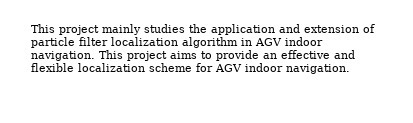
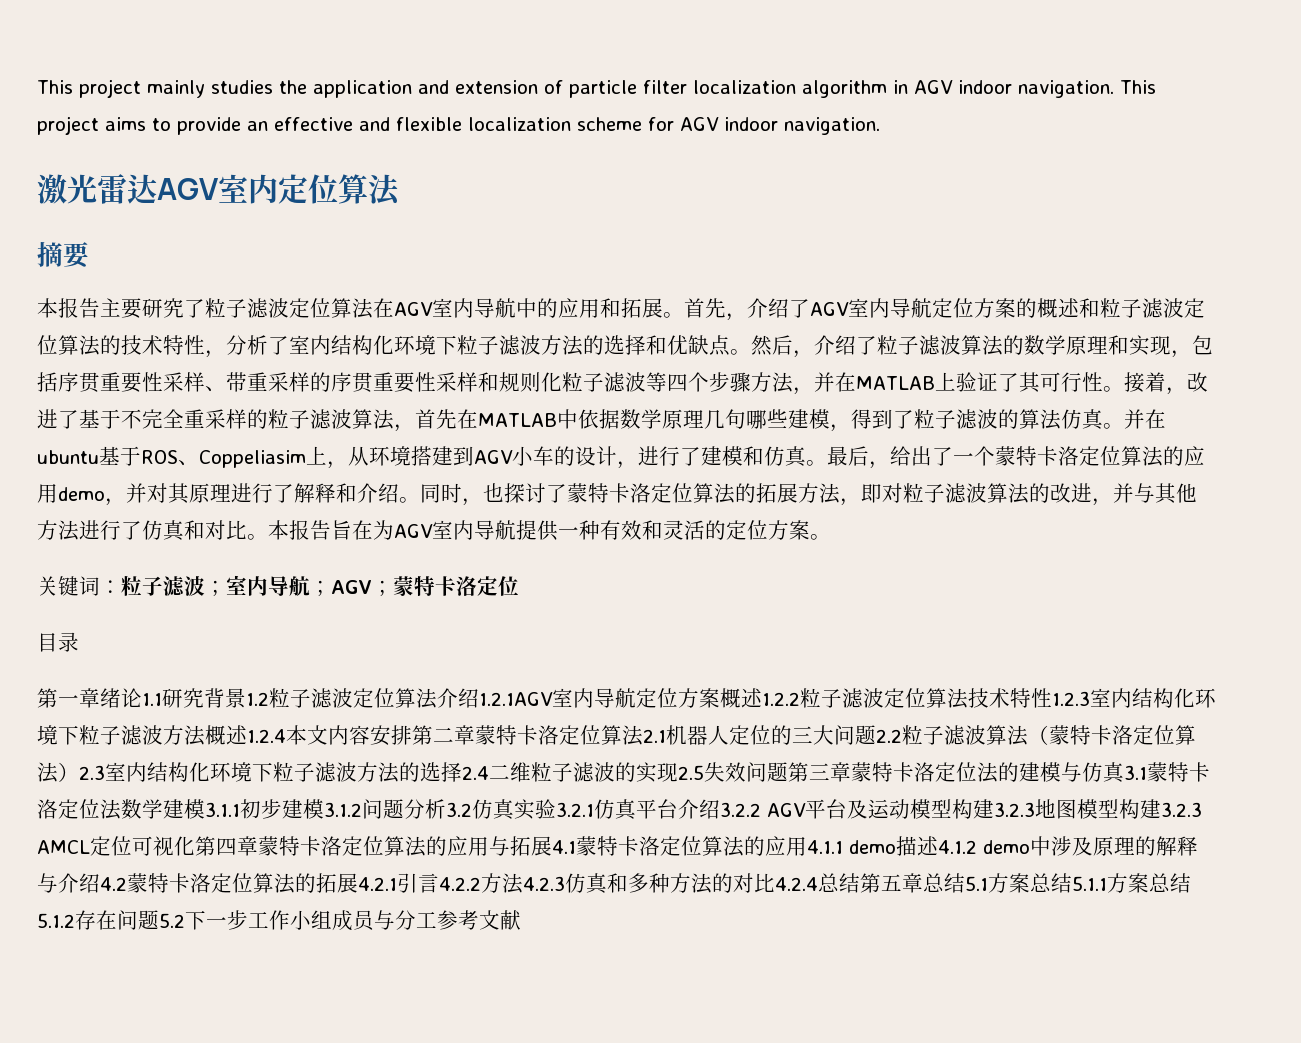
(350, 69) none -> [37,174,401,206] [37,241,90,268] [37,298,1205,321] [37,335,1213,358] [37,372,1208,395] [37,409,1166,432] [37,446,1205,469] [37,483,1197,506] [37,520,831,541] [37,575,519,597] [37,632,79,652] [37,688,1216,709] [37,725,1196,746] [37,762,1210,783] [37,799,1202,820] [37,836,1198,857] [37,873,1191,894] [37,910,521,931] // 激光雷达AGV室内定位算法 // 摘要 // 本报告主要研究了粒子滤波定位算法在AGV室内导航中的应用和拓展。首先，介绍了AGV室内导航定位方案的概述和粒子滤波定位算法的技术特性，分析了室内结构化环境下粒子滤波方法的选择和优缺点。然后，介绍了粒子滤波算法的数学原理和实现，包括序贯重要性采样、带重采样的序贯重要性采样和规则化粒子滤波等四个步骤方法，并在MATLAB上验证了其可行性。接着，改进了基于不完全重采样的粒子滤波算法，首先在MATLAB中依据数学原理几句哪些建模，得到了粒子滤波的算法仿真。并在ubuntu基于ROS、Coppeliasim上，从环境搭建到AGV小车的设计，进行了建模和仿真。最后，给出了一个蒙特卡洛定位算法的应用demo，并对其原理进行了解释和介绍。同时，也探讨了蒙特卡洛定位算法的拓展方法，即对粒子滤波算法的改进，并与其他方法进行了仿真和对比。本报告旨在为AGV室内导航提供一种有效和灵活的定位方案。 // 关键词：粒子滤波；室内导航；AGV；蒙特卡洛定位 // 目录 // 第一章绪论1.1研究背景1.2粒子滤波定位算法介绍1.2.1AGV室内导航定位方案概述1.2.2粒子滤波定位算法技术特性1.2.3室内结构化环境下粒子滤波方法概述1.2.4本文内容安排第二章蒙特卡洛定位算法2.1机器人定位的三大问题2.2粒子滤波算法（蒙特卡洛定位算法）2.3室内结构化环境下粒子滤波方法的选择2.4二维粒子滤波的实现2.5失效问题第三章蒙特卡洛定位法的建模与仿真3.1蒙特卡洛定位法数学建模3.1.1初步建模3.1.2问题分析3.2仿真实验3.2.1仿真平台介绍3.2.2 AGV平台及运动模型构建3.2.3地图模型构建3.2.3 AMCL定位可视化第四章蒙特卡洛定位算法的应用与拓展4.1蒙特卡洛定位算法的应用4.1.1 demo描述4.1.2 demo中涉及原理的解释与介绍4.2蒙特卡洛定位算法的拓展4.2.1引言4.2.2方法4.2.3仿真和多种方法的对比4.2.4总结第五章总结5.1方案总结5.1.1方案总结5.1.2存在问题5.2下一步工作小组成员与分工参考文献

